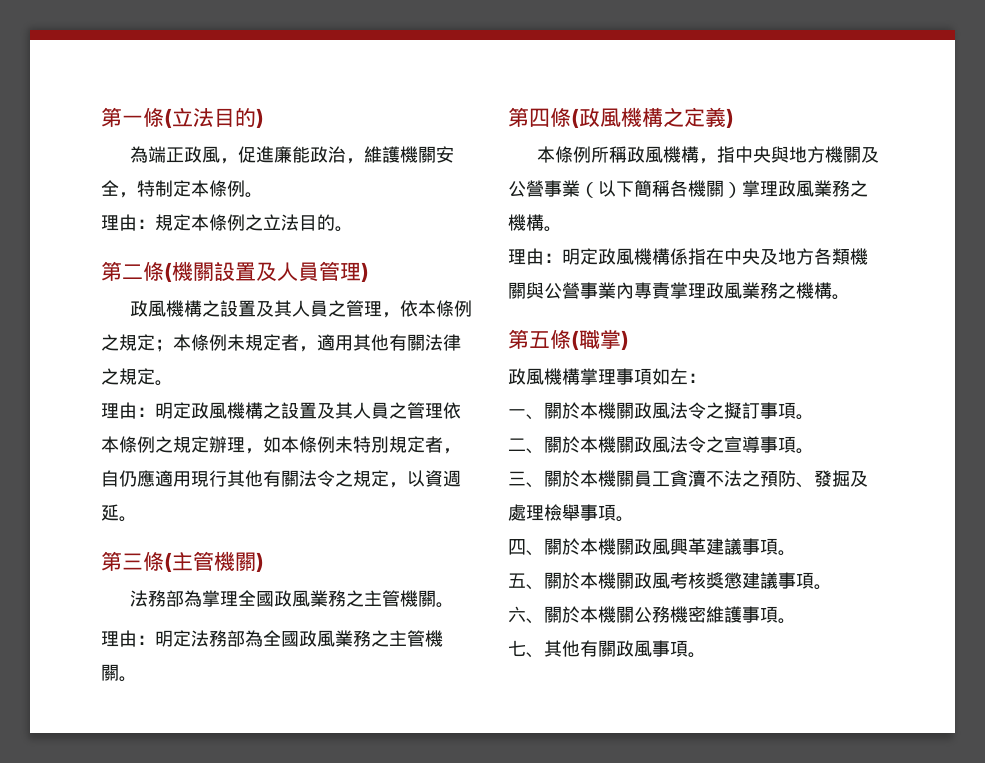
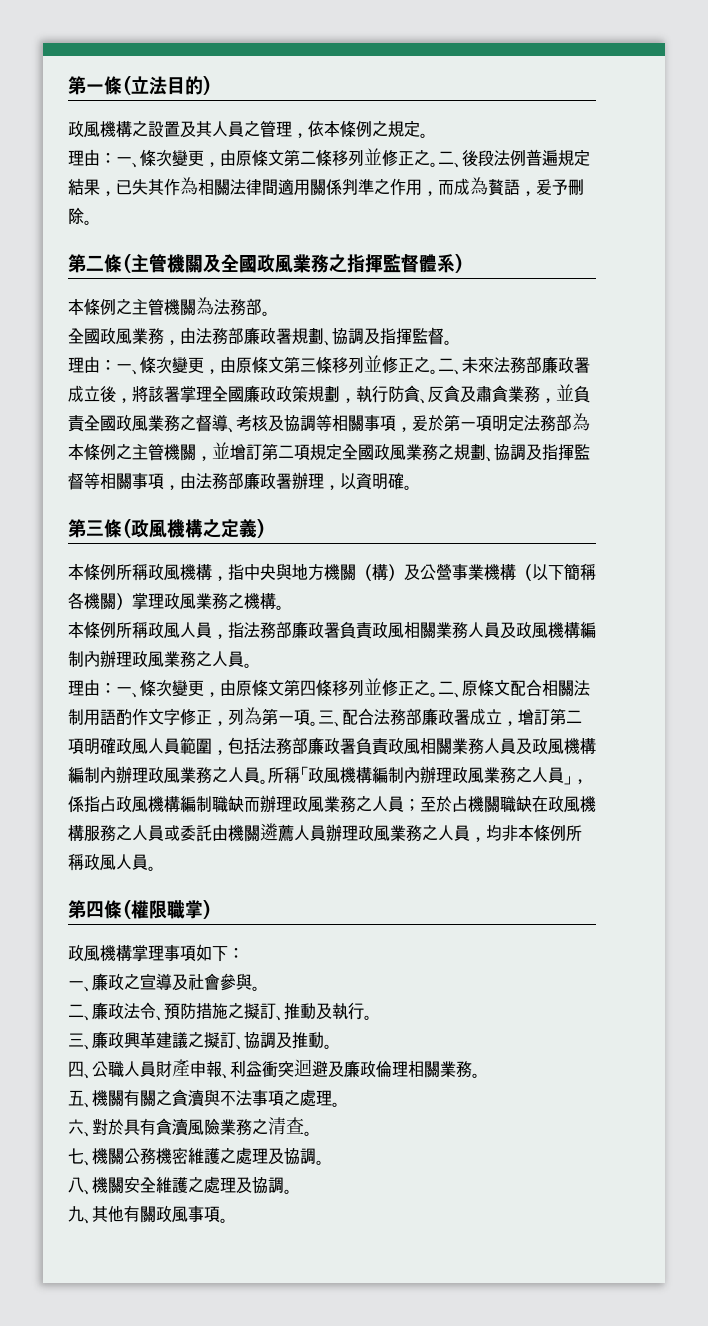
[129,146,454,164] [101,180,263,198] [101,214,353,232] [101,261,369,282] // 為端正政風，促進廉能政治，維護機關安全，特制定本條例。 // 理由：規定本條例之立法目的。 // 第二條(機關設置及人員管理) -> (212, 85) none
[155,334,461,352] [101,368,173,386] [101,402,461,419] [101,436,461,454] [101,470,461,488] [101,504,137,522] [101,551,143,571] ；本條例未規定者，適用其他有關法律之規定。 // 理由：明定政風機構之設置及其人員之管理依本條例之規定辦理，如本條例未特別規定者，自仍應適用現行其他有關法令之規定，以資週延。 // 第三 -> [420,133,428,138] [68,148,590,168] [68,177,584,196] [68,207,92,225] [68,254,104,273] 。 // 理由：一、條次變更，由原條文第二條移列並修正之。二、後段法例普遍規定結果，已失其作為相關法律間適用關係判準之作用，而成為贅語，爰予刪除。 // 第二
[256,552,264,572] [129,590,454,608] [101,630,443,647] [101,664,137,682] [508,107,550,127] ) // 法務部為掌理全國政風業務之主管機關。 // 理由：明定法務部為全國政風業務之主管機關。 // 第四 -> [203,253,464,273] [68,297,270,316] [68,327,452,346] [68,355,590,375] [68,384,590,404] [68,413,590,433] [68,442,590,462] [68,472,412,490] [68,519,104,538] 及全國政風業務之指揮監督體系) // 本條例之主管機關為法務部。 // 全國政風業務，由法務部廉政署規劃、協調及指揮監督。 // 理由：一、條次變更，由原條文第三條移列並修正之。二、未來法務部廉政署成立後，將該署掌理全國廉政政策規劃，執行防貪、反貪及肅貪業務，並負責全國政風業務之督導、考核及協調等相關事項，爰於第一項明定法務部為本條例之主管機關，並增訂第二項規定全國政風業務之規劃、協調及指揮監督等相關事項，由法務部廉政署辦理，以資明確。 // 第三
(861, 154) none -> [356,564,404,581] （構）
(580, 188) none -> [484,564,516,581] 機構
[508,248,868,265] [508,282,850,300] [508,329,579,350] 理由：明定政風機構係指在中央及地方各類機關與公營事業內專責掌理政風業務之機構。 // 第五條( -> [68,621,596,639] [68,650,252,668] [68,678,590,698] [68,707,582,727] [68,737,596,755] [68,766,588,785] [68,795,596,813] [68,823,582,842] [68,853,156,871] [68,900,167,919] 本條例所稱政風人員，指法務部廉政署負責政風相關業務人員及政風機構編制內辦理政風業務之人員。 // 理由：一、條次變更，由原條文第四條移列並修正之。二、原條文配合相關法制用語酌作文字修正，列為第一項。三、配合法務部廉政署成立，增訂第二項明確政風人員範圍，包括法務部廉政署負責政風相關業務人員及政風機構編制內辦理政風業務之人員。所稱「政風機構編制內辦理政風業務之人員」，係指占政風機構編制職缺而辦理政風業務之人員；至於占機關職缺在政風機構服務之人員或委託由機關遴薦人員辦理政風業務之人員，均非本條例所稱政風人員。 // 第四條(權限
[670,368,688,385] 左 -> [212,946,228,962] 下
[544,402,814,420] [508,436,814,454] [508,470,868,488] [508,504,634,522] [508,538,796,556] [508,572,832,590] [508,606,796,624] [508,640,526,657] 關於本機關政風法令之擬訂事項。 // 二、關於本機關政風法令之宣導事項。 // 三、關於本機關員工貪瀆不法之預防、發掘及處理檢舉事項。 // 四、關於本機關政風興革建議事項。 // 五、關於本機關政風考核獎懲建議事項。 // 六、關於本機關公務機密維護事項。 // 七 -> [92,973,260,991] [68,1002,372,1021] [68,1031,332,1050] [68,1059,480,1079] [68,1089,340,1108] [68,1117,312,1137] [68,1147,324,1166] [68,1176,292,1195] [68,1206,84,1222] 廉政之宣導及社會參與。 // 二、廉政法令、預防措施之擬訂、推動及執行。 // 三、廉政興革建議之擬訂、協調及推動。 // 四、公職人員財產申報、利益衝突迴避及廉政倫理相關業務。 // 五、機關有關之貪瀆與不法事項之處理。 // 六、對於具有貪瀆風險業務之清查。 // 七、機關公務機密維護之處理及協調。 // 八、機關安全維護之處理及協調。 // 九

